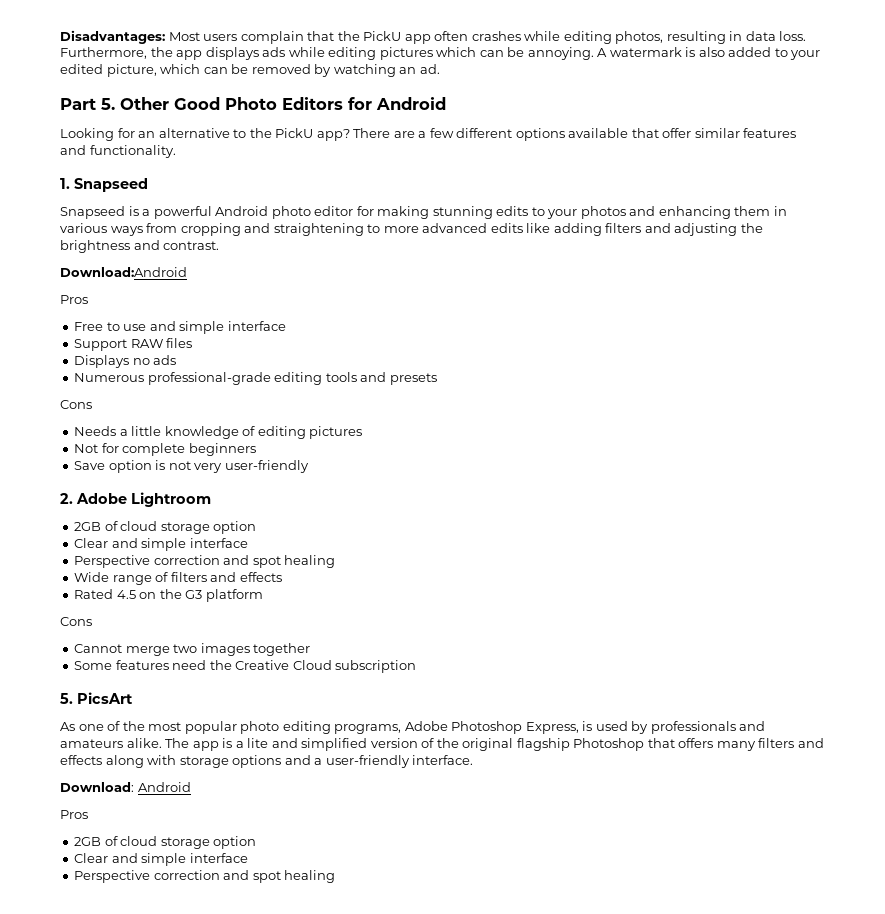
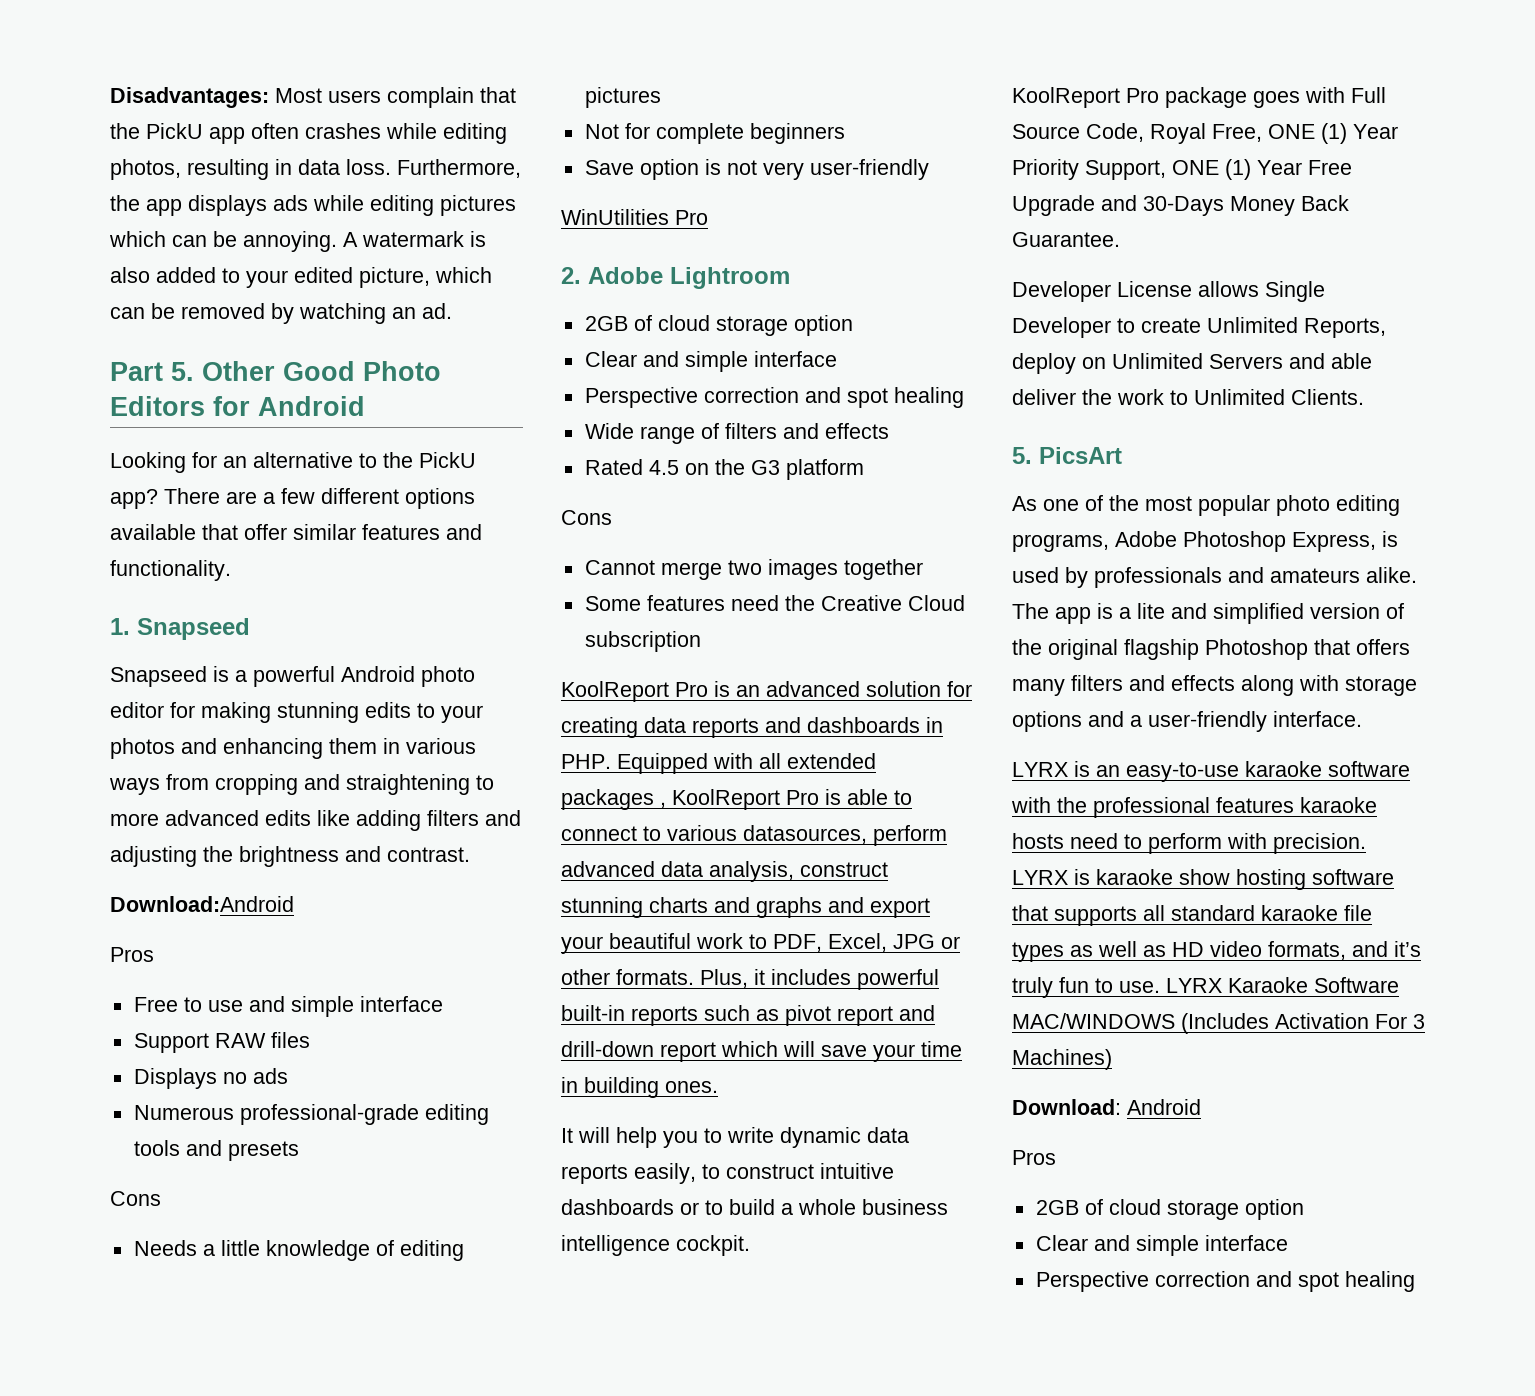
(309, 466) none -> [561,209,708,225] // WinUtilities Pro
(417, 666) none -> [561,681,972,702] [561,717,943,738] [561,753,876,774] [561,789,912,810] [561,825,947,846] [561,861,888,882] [561,897,930,918] [561,933,960,954] [561,969,939,990] [561,1005,935,1026] [561,1041,962,1062] [561,1077,718,1098] [561,1127,909,1148] [561,1163,894,1184] [561,1199,948,1215] [561,1235,750,1256] [1012,87,1386,108] [1012,123,1398,144] [1012,159,1352,180] [1012,195,1349,216] [1012,232,1120,247] [1012,281,1325,302] [1012,317,1386,338] [1012,353,1372,374] [1012,389,1364,405] // KoolReport Pro is an advanced solution for creating data reports and dashboards in PHP. Equipped with all extended packages , KoolReport Pro is able to connect to various datasources, perform advanced data analysis, construct stunning charts and graphs and export your beautiful work to PDF, Excel, JPG or other formats. Plus, it includes powerful built-in reports such as pivot report and drill-down report which will save your time in building ones. // It will help you to write dynamic data reports easily, to construct intuitive dashboards or to build a whole business intelligence cockpit. // KoolReport Pro package goes with Full Source Code, Royal Free, ONE (1) Year Priority Support, ONE (1) Year Free Upgrade and 30-Days Money Back Guarantee. // Developer License allows Single Developer to create Unlimited Reports, deploy on Unlimited Servers and able deliver the work to Unlimited Clients.
(474, 760) none -> [1012,761,1410,782] [1011,797,1377,818] [1012,833,1366,854] [1012,869,1394,890] [1012,905,1372,926] [1012,941,1421,962] [1012,977,1399,998] [1012,1013,1425,1034] [1012,1049,1112,1070] // LYRX is an easy-to-use karaoke software with the professional features karaoke hosts need to perform with precision. LYRX is karaoke show hosting software that supports all standard karaoke file types as well as HD video formats, and it’s truly fun to use. LYRX Karaoke Software MAC/WINDOWS (Includes Activation For 3 Machines)

